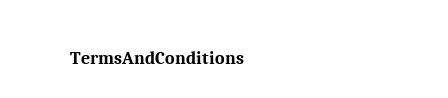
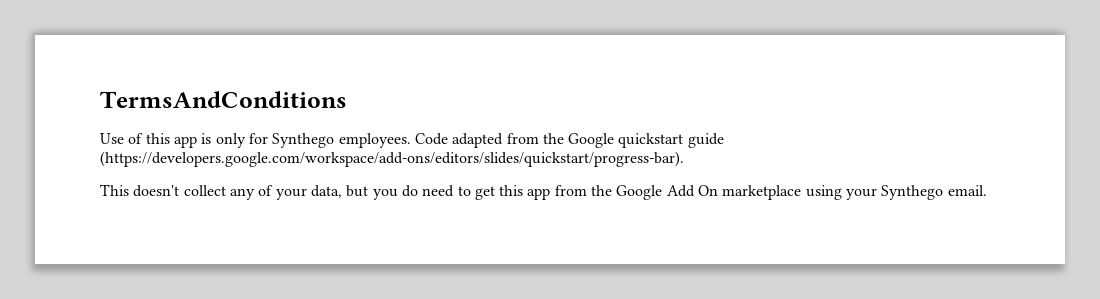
(244, 57) none -> [100,133,724,148] [100,151,684,167] [100,184,987,200] // Use of this app is only for Synthego employees. Code adapted from the Google quickstart guide (https://developers.google.com/workspace/add-ons/editors/slides/quickstart/progress-bar). // This doesn't collect any of your data, but you do need to get this app from the Google Add On marketplace using your Synthego email.

